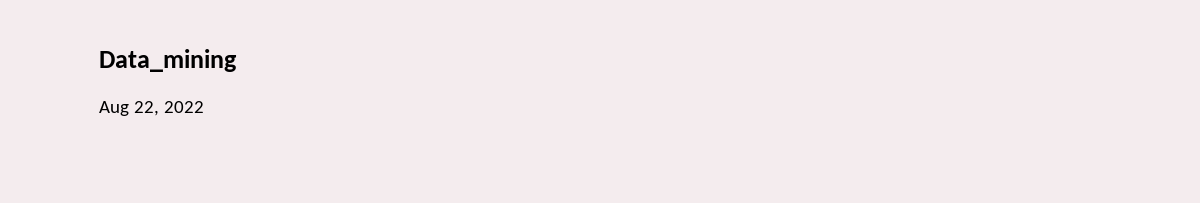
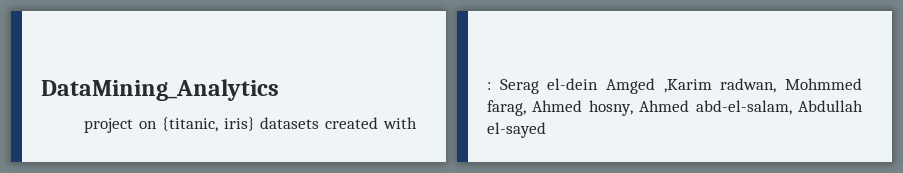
[99,49,237,72] [99,101,204,116] Data_mining // Aug 22, 2022 -> [41,79,279,101] [84,117,417,133] [487,78,862,94] [487,100,863,116] [487,122,546,138] DataMining_Analytics // project on {titanic, iris} datasets created with : Serag el-dein Amged ,Karim radwan, Mohmmed farag, Ahmed hosny, Ahmed abd-el-salam, Abdullah el-sayed

